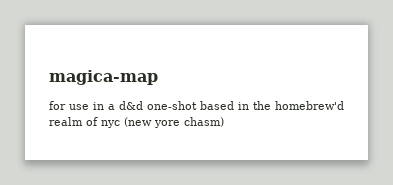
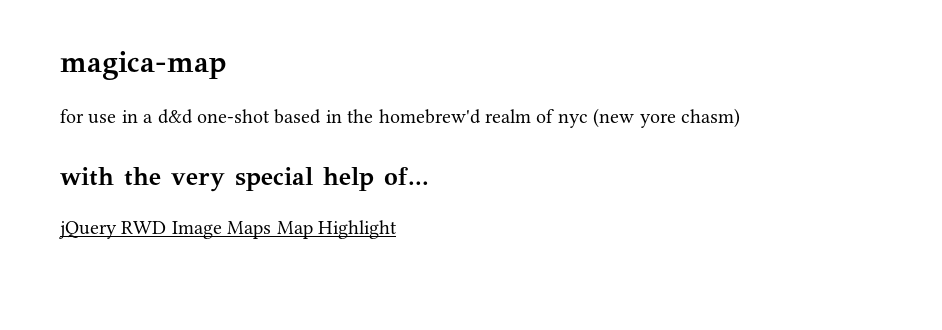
(224, 122) none -> [60,167,429,192] [59,220,397,239] // with the very special help of... // jQuery RWD Image Maps Map Highlight

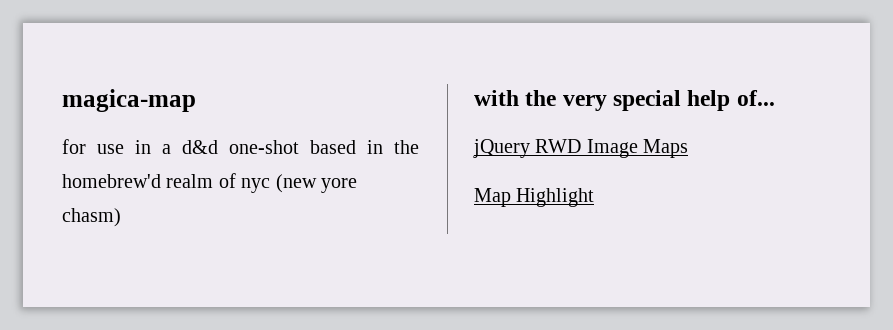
(272, 230) none -> (689, 148) //

